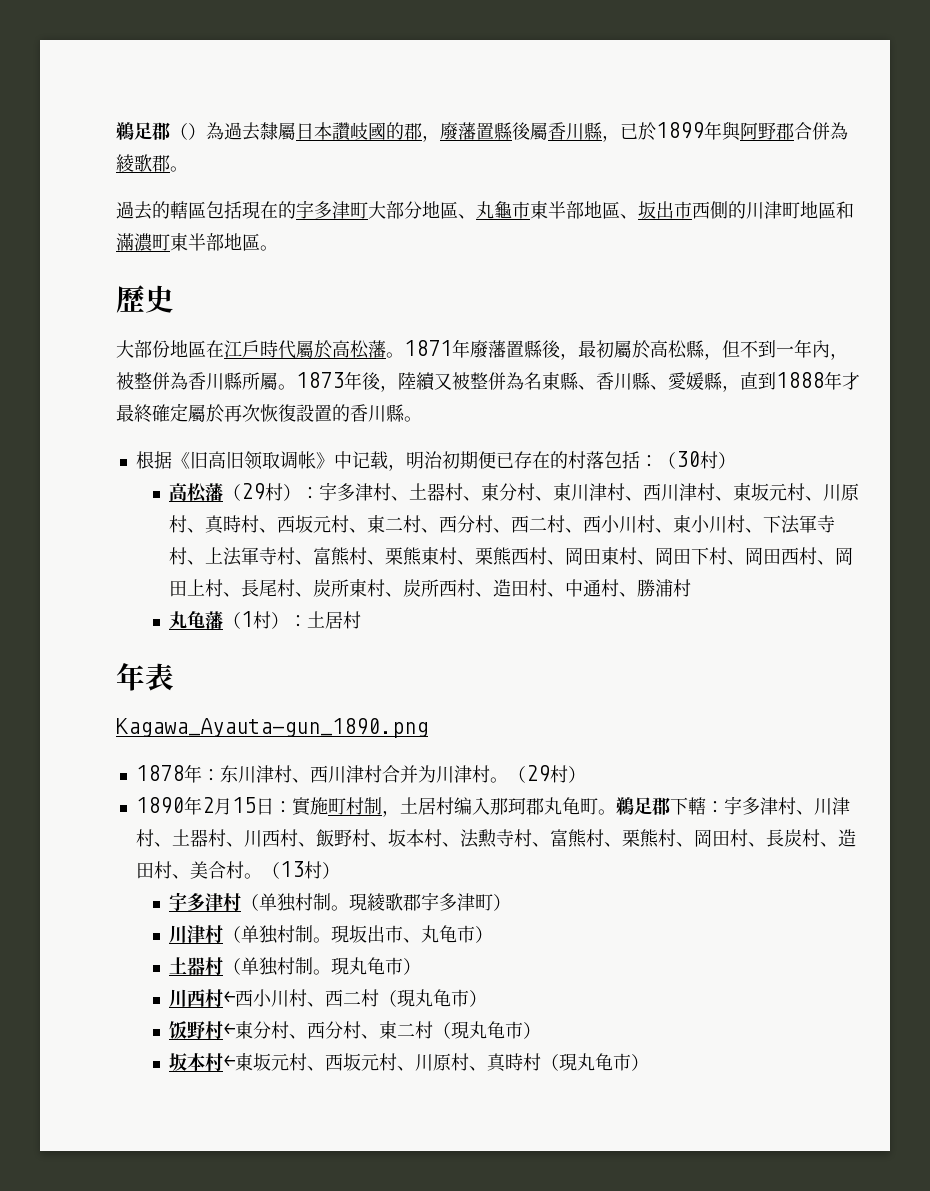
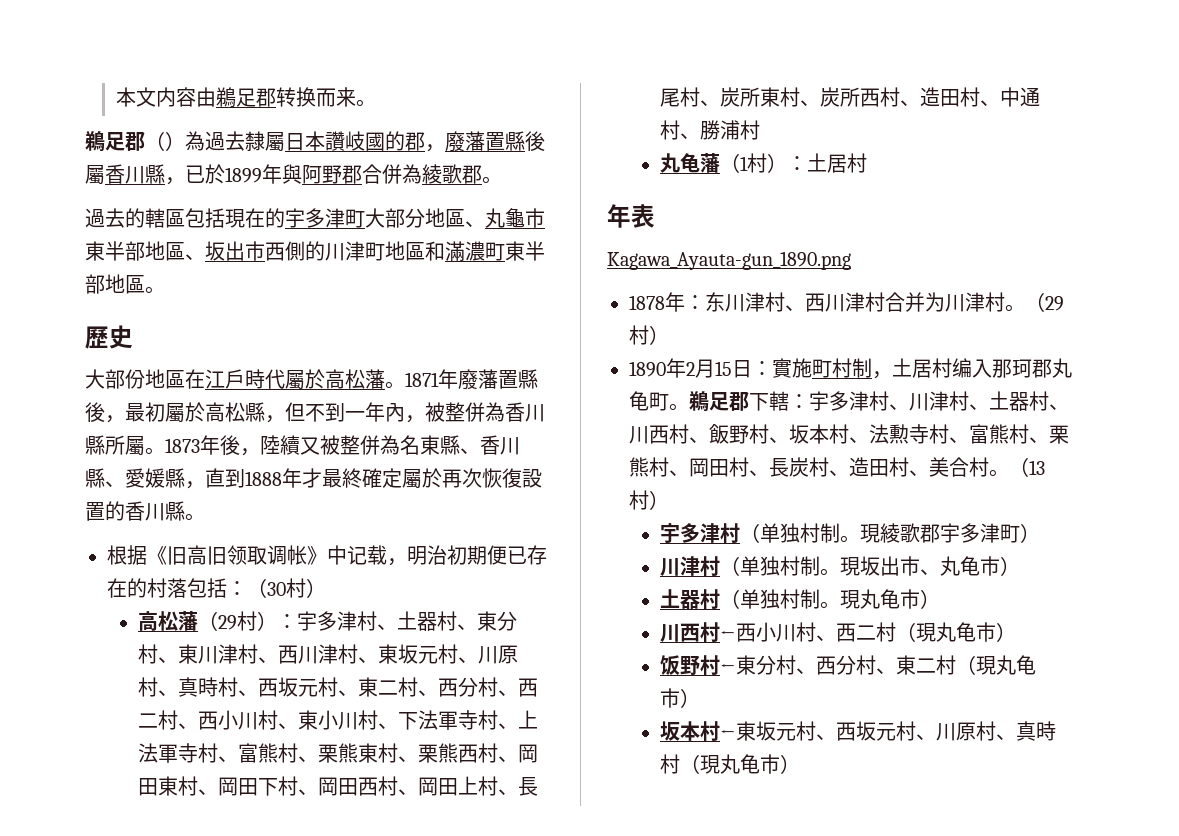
(116, 131) none -> [115,87,376,108] 本文内容由鵜足郡转换而来。 //

